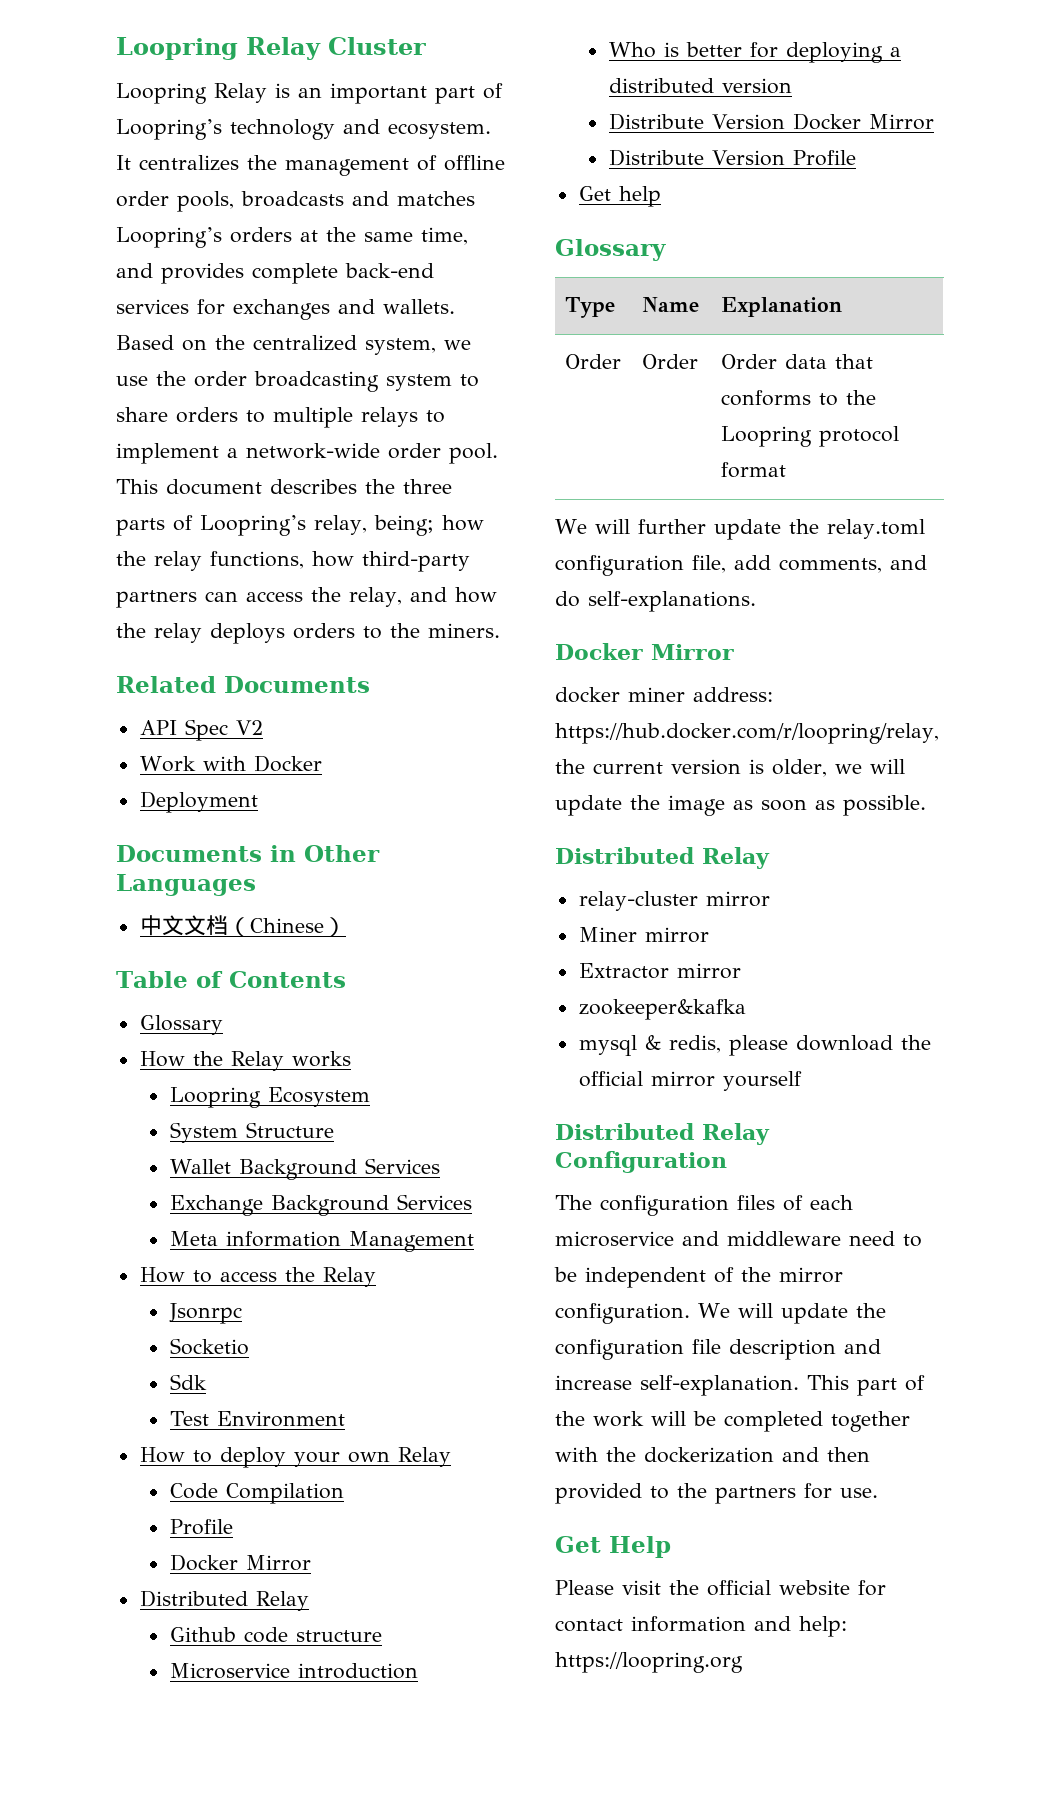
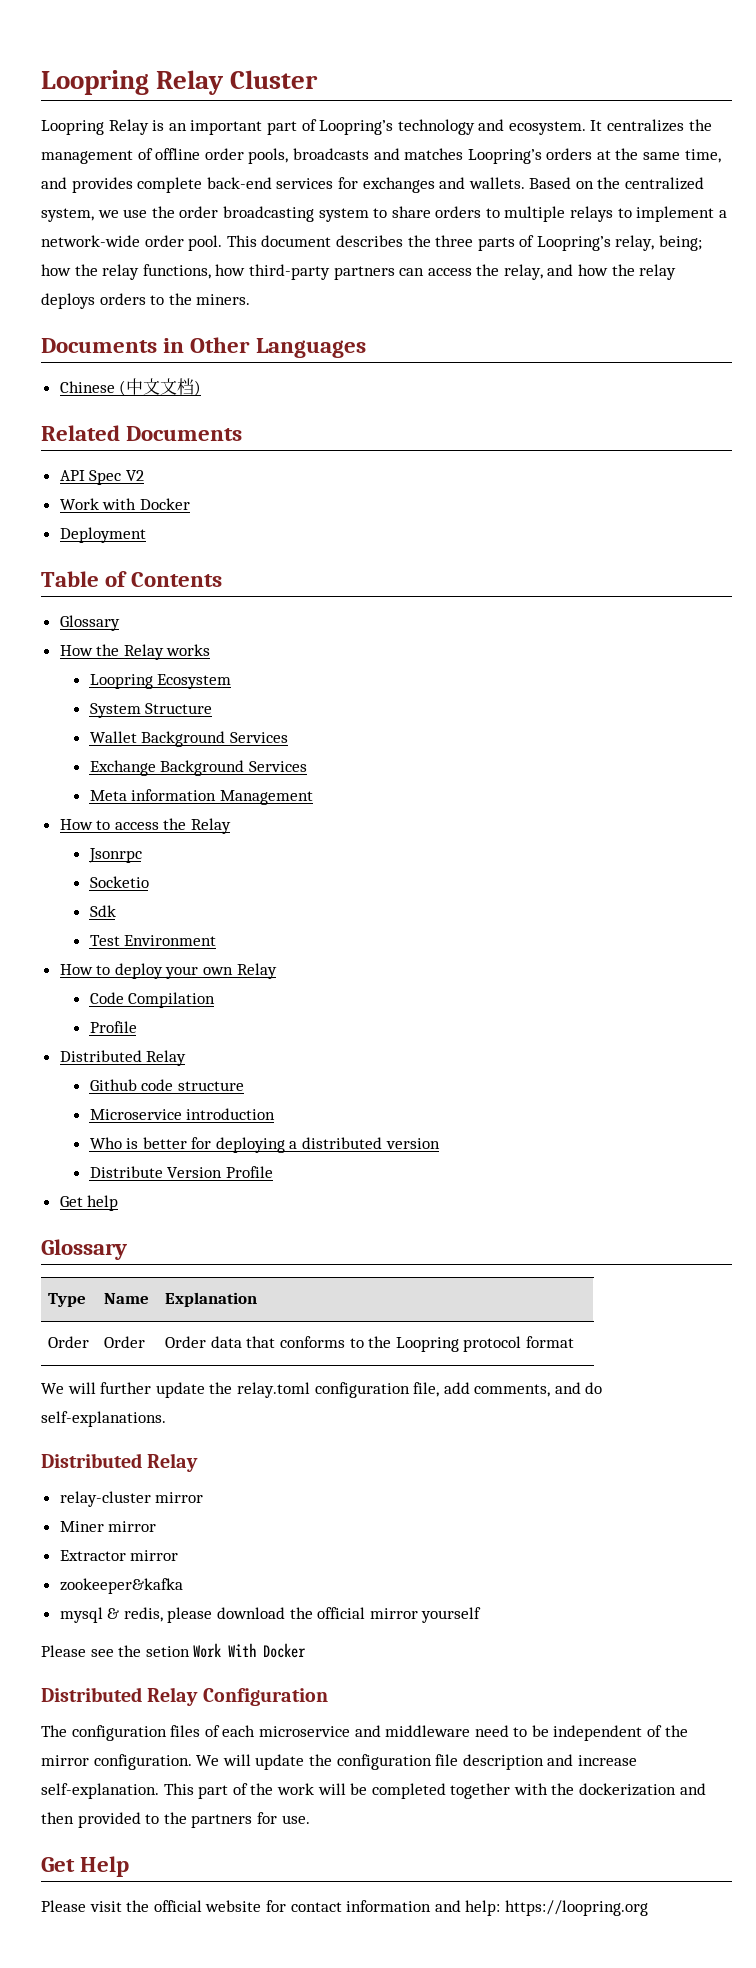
(500, 630) none -> [41,337,366,358] [59,378,202,396] // Documents in Other Languages // Chinese (中文文档)
[116,845,380,862] [116,874,256,896] [139,915,346,937] // Documents in Other Languages // 中文文档（Chinese） -> (146, 535) none
[169,1554,311,1571] // Docker Mirror -> (137, 1027) none
[608,113,935,130] // Distribute Version Docker Mirror -> (440, 1143) none
[555,643,734,660] [555,687,773,703] [555,723,939,744] [555,759,905,777] [555,795,926,816] // Docker Mirror // docker miner address: https://hub.docker.com/r/loopring/relay, the current version is older, we will update the image as soon as possible. -> (166, 1419) none
(802, 1081) none -> [41,1643,307,1658] // Please see the setion Work With Docker

